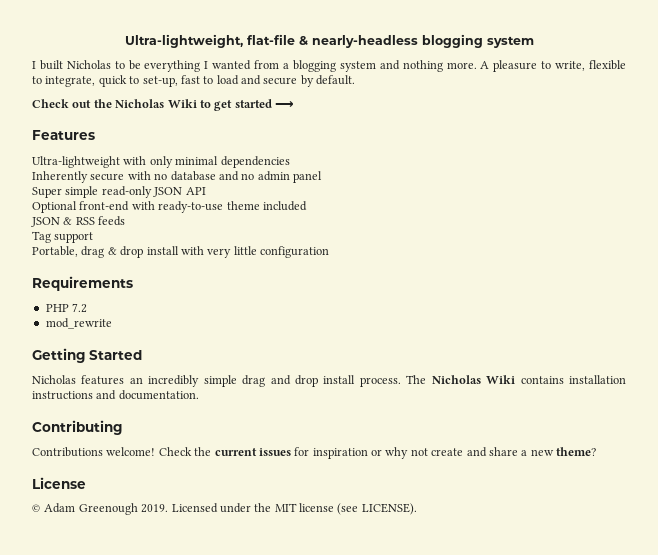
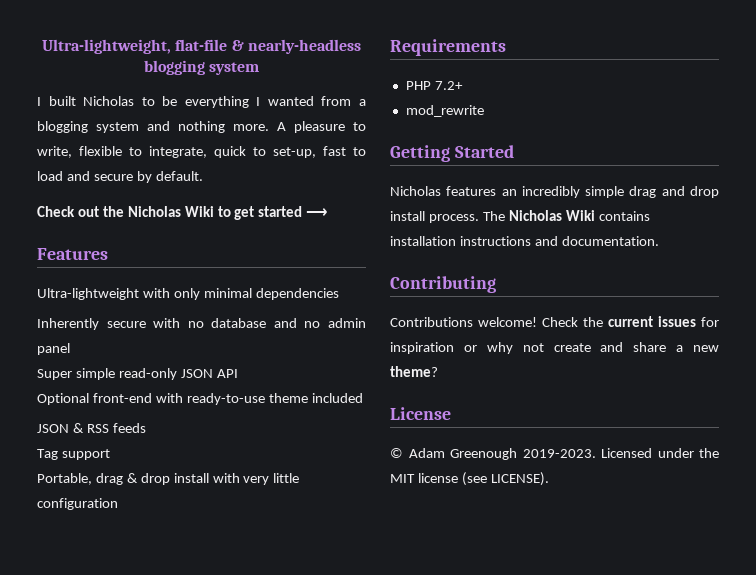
[72,303,88,313] 7.2 -> [434,81,463,90] 7.2+
[141,504,169,513] 2019. -> [522,449,596,458] 2019-2023.

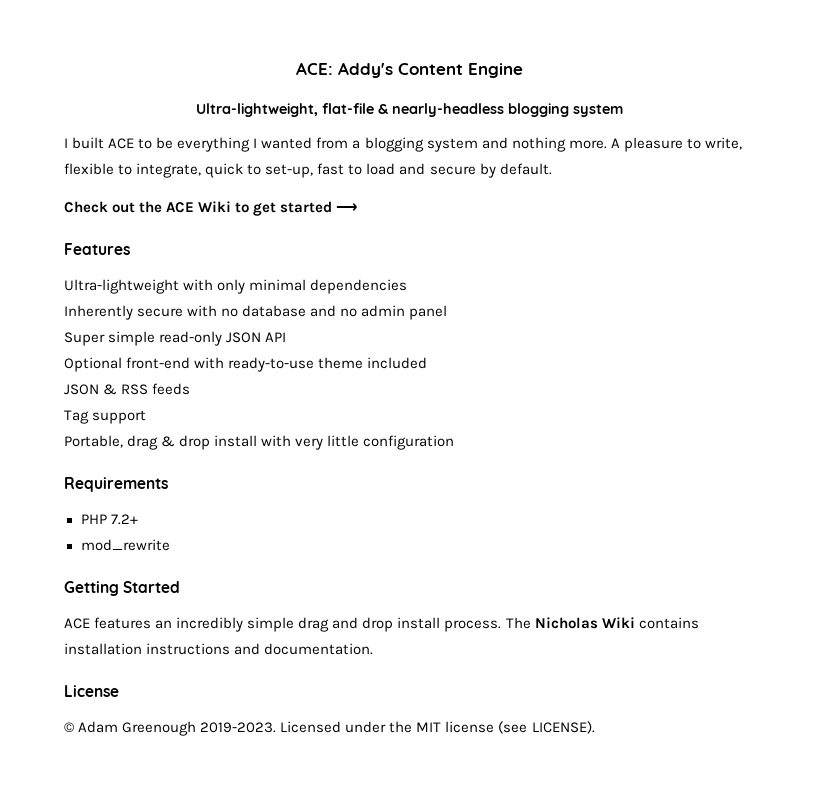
(42, 46) none -> [295,62,523,78] ACE: Addy's Content Engine //
[83,96,135,106] Nicholas -> [108,138,135,149] ACE
[127,206,181,217] Nicholas -> [166,202,195,213] ACE
[390,186,441,196] Nicholas -> [64,618,90,629] ACE
[390,276,496,293] [390,316,719,327] [390,342,719,354] [390,366,438,377] // Contributing // Contributions welcome! Check the current issues for inspiration or why not create and share a new theme? -> (374, 649) none

